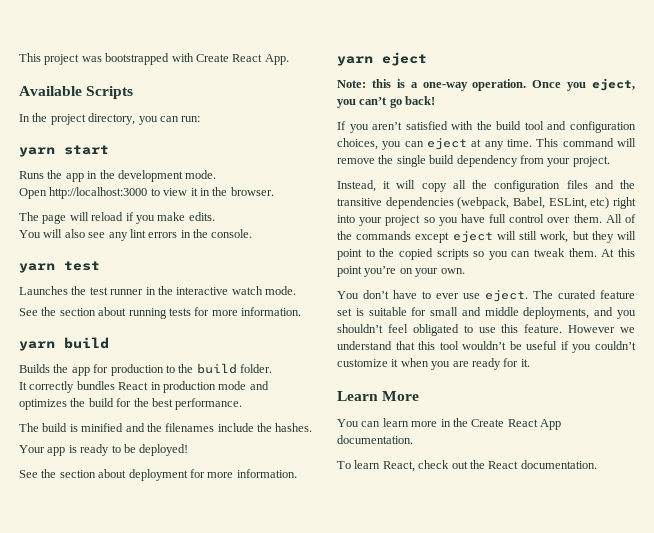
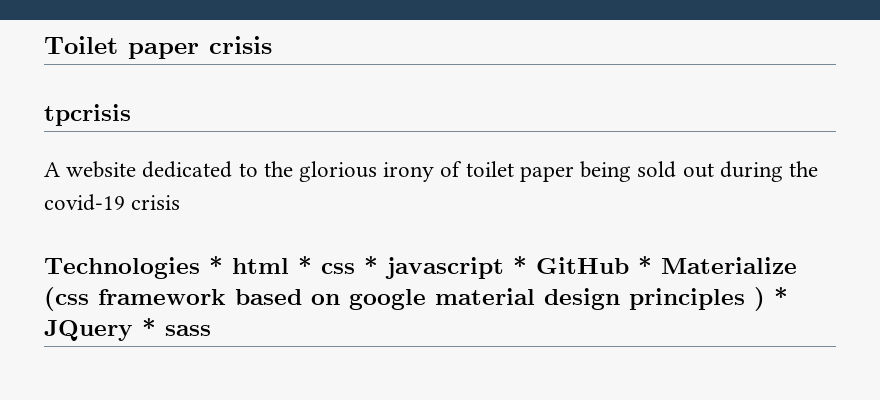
[19,53,289,65] [19,86,134,99] [19,113,201,125] [19,145,109,157] [19,170,217,182] [19,187,274,199] [19,212,215,224] [19,229,253,241] [19,261,100,273] [19,286,296,295] [19,307,301,319] [19,337,109,351] [19,363,272,376] [19,381,269,393] [19,398,243,410] [19,423,313,432] [19,444,189,456] [19,469,297,481] [337,52,427,66] [337,78,635,91] [337,96,436,108] [337,121,636,133] [337,138,636,150] [337,155,610,167] [337,180,635,192] [337,197,636,209] [337,214,636,226] [337,231,636,243] [337,248,635,260] [337,266,465,277] [337,290,635,302] [337,307,636,319] [337,324,635,336] [337,341,636,353] [337,358,530,370] [337,391,420,401] [337,418,561,430] [337,435,413,444] [337,460,597,472] This project was bootstrapped with Create React App. // Available Scripts // In the project directory, you can run: // yarn start // Runs the app in the development mode. // Open http://localhost:3000 to view it in the browser. // The page will reload if you make edits. // You will also see any lint errors in the console. // yarn test // Launches the test runner in the interactive watch mode. // See the section about running tests for more information. // yarn build // Builds the app for production to the build folder. // It correctly bundles React in production mode and optimizes the build for the best performance. // The build is minified and the filenames include the hashes. // Your app is ready to be deployed! // See the section about deployment for more information. // yarn eject // Note: this is a one-way operation. Once you eject, you can’t go back! // If you aren’t satisfied with the build tool and configuration choices, you can eject at any time. This command will remove the single build dependency from your project. // Instead, it will copy all the configuration files and the transitive dependencies (webpack, Babel, ESLint, etc) right into your project so you have full control over them. All of the commands except eject will still work, but they will point to the copied scripts so you can tweak them. At this point you’re on your own. // You don’t have to ever use eject. The curated feature set is suitable for small and middle deployments, and you shouldn’t feel obligated to use this feature. However we understand that this tool wouldn’t be useful if you couldn’t customize it when you are ready for it. // Learn More // You can learn more in the Create React App documentation. // To learn React, check out the React documentation. -> [44,36,272,59] [44,104,131,126] [44,161,818,182] [44,194,181,211] [44,256,797,279] [44,287,788,311] [44,318,211,341] Toilet paper crisis // tpcrisis // A website dedicated to the glorious irony of toilet paper being sold out during the covid-19 crisis // Technologies * html * css * javascript * GitHub * Materialize (css framework based on google material design principles ) * JQuery * sass

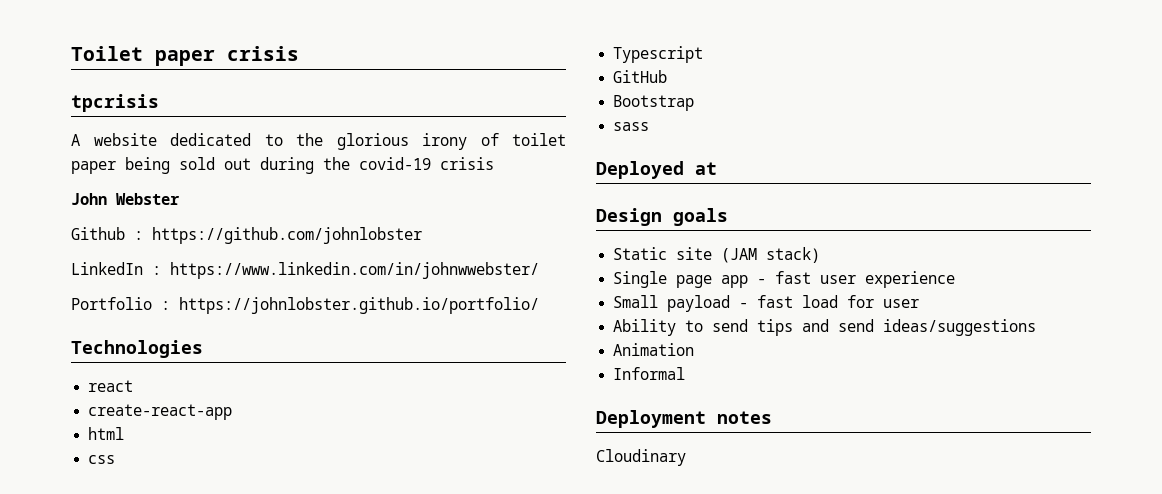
(181, 202) none -> [71,193,180,205] [71,227,422,244] [71,262,539,279] [71,297,539,314] // John Webster // Github : https://github.com/johnlobster // LinkedIn : https://www.linkedin.com/in/johnwwebster/ // Portfolio : https://johnlobster.github.io/portfolio/
[209,256,223,274] * -> [88,380,134,392] [88,404,233,420] // react // create-react-app //
[298,256,312,274] * -> (125, 433) //
[364,256,797,279] [44,287,788,311] [44,318,211,341] * javascript * GitHub * Materialize (css framework based on google material design principles ) * JQuery * sass -> [613,46,704,63] [613,70,668,83] [613,95,695,111] [613,122,650,131] [596,161,717,179] [596,208,728,226] [613,247,821,263] [613,271,956,288] [613,295,920,312] [613,319,1037,336] [613,343,695,356] [613,367,686,380] [596,410,772,428] [596,449,686,466] // Typescript // GitHub // Bootstrap // sass // Deployed at // Design goals // Static site (JAM stack) // Single page app - fast user experience // Small payload - fast load for user // Ability to send tips and send ideas/suggestions // Animation // Informal // Deployment notes // Cloudinary

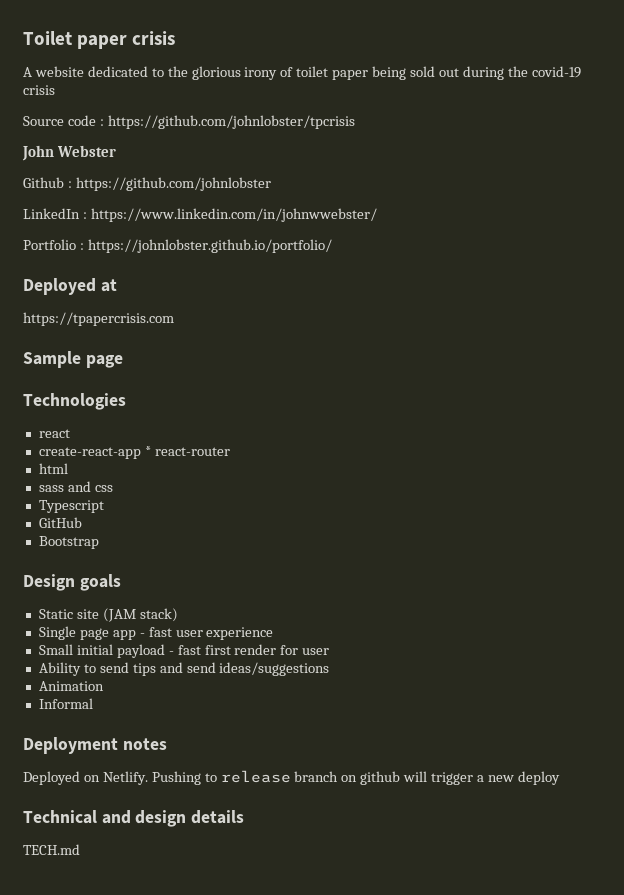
[71,94,159,112] // tpcrisis -> (176, 38) none
(494, 163) none -> [23,115,355,129] // Source code : https://github.com/johnlobster/tpcrisis
(539, 305) none -> [23,278,117,295] [23,312,174,326] [23,351,123,368] // Deployed at // https://tpapercrisis.com // Sample page
(233, 412) none -> [144,446,230,456] * react-router
(125, 433) none -> [38,481,91,492] sass and
[613,122,650,131] [596,161,717,179] // sass // Deployed at -> (99, 542) none
(659, 301) none -> [76,644,113,655] initial
[802,295,839,308] load -> [204,644,277,655] first render
[596,449,686,466] Cloudinary -> [23,770,560,785] [23,810,245,827] [23,844,80,855] Deployed on Netlify. Pushing to release branch on github will trigger a new deploy // Technical and design details // TECH.md

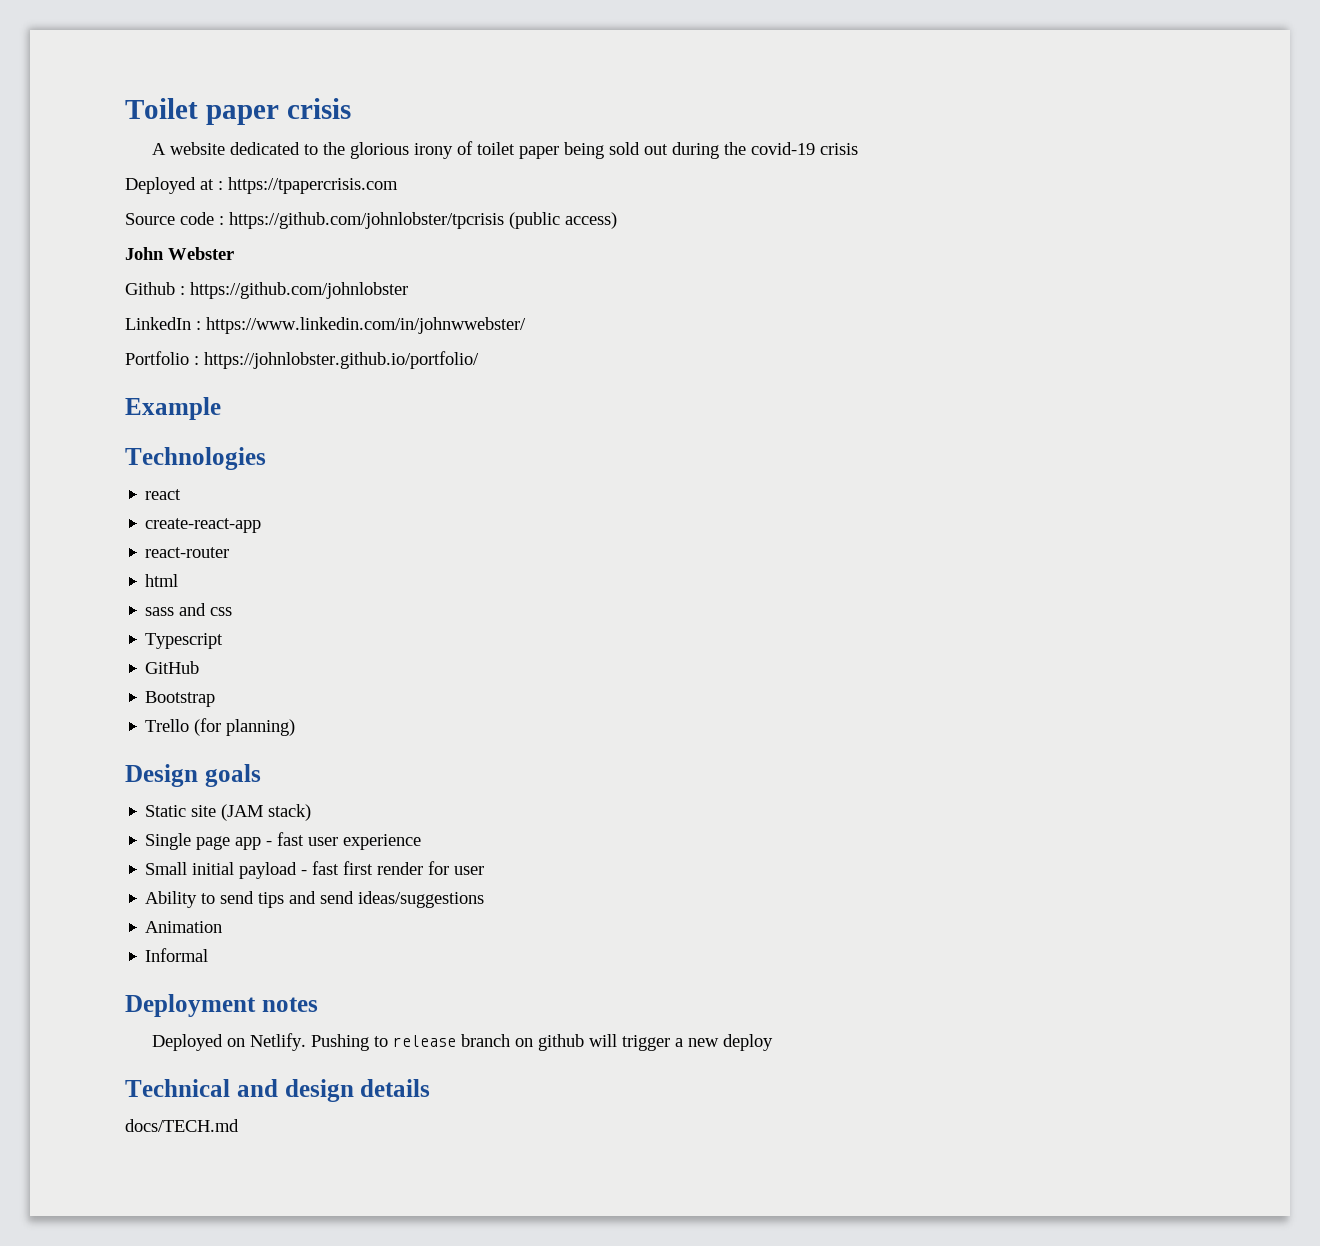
(55, 90) none -> [125,177,398,194] // Deployed at : https://tpapercrisis.com
(355, 122) none -> [509,212,617,229] (public access)
[23,278,117,295] [23,312,174,326] [23,351,123,368] Deployed at // https://tpapercrisis.com // Sample page -> [125,397,221,420] Example
[144,446,151,456] * -> (262, 525) //
(99, 542) none -> [145,718,296,736] // Trello (for planning)
[23,844,80,855] TECH.md -> [125,1119,239,1132] docs/TECH.md

